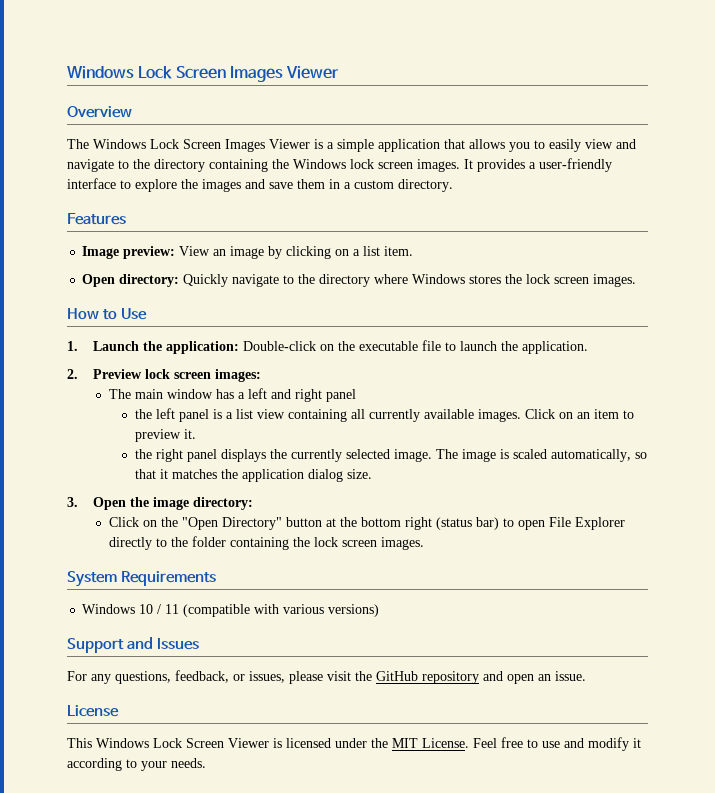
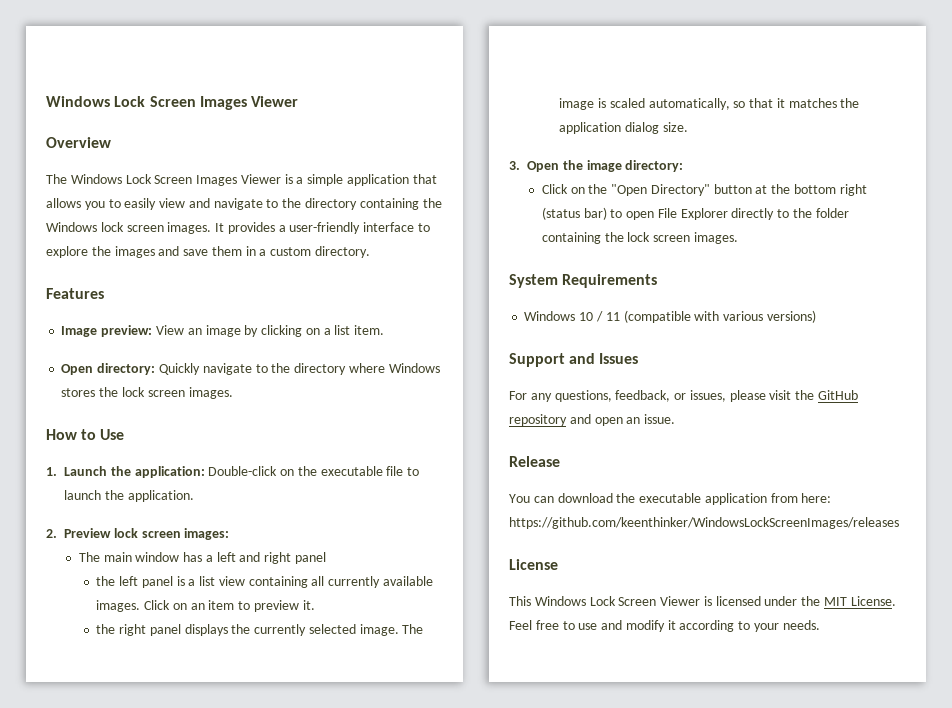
(586, 676) none -> [509,456,560,467] [509,493,832,505] [509,517,899,529] // Release // You can download the executable application from here: https://github.com/keenthinker/WindowsLockScreenImages/releases

